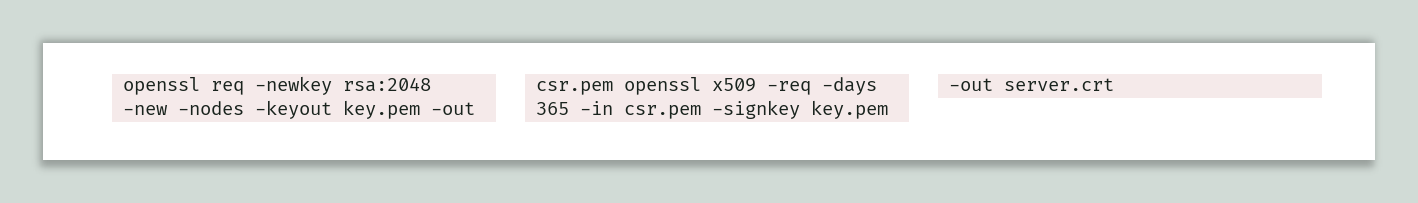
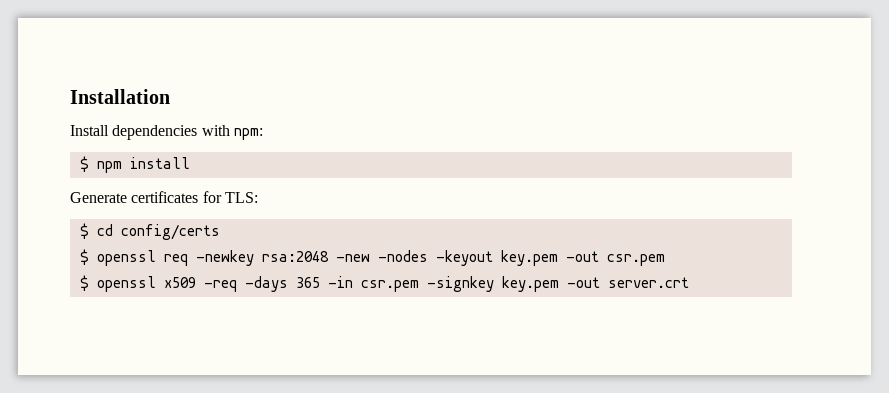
(122, 86) none -> [70,89,170,104] [70,125,263,140] [79,156,190,173] [70,191,258,203] [79,223,220,240] [79,249,89,265] Installation // Install dependencies with npm: // $ npm install // Generate certificates for TLS: // $ cd config/certs // $
(613, 88) none -> [79,275,89,291] // $

